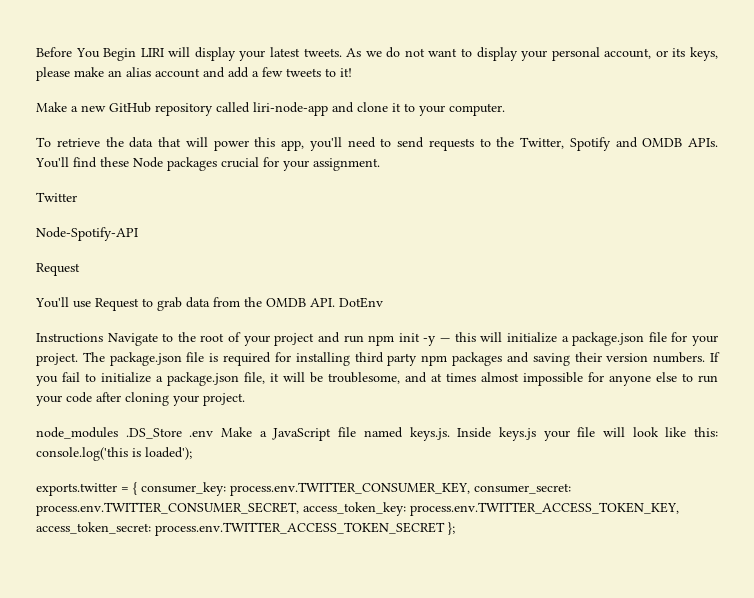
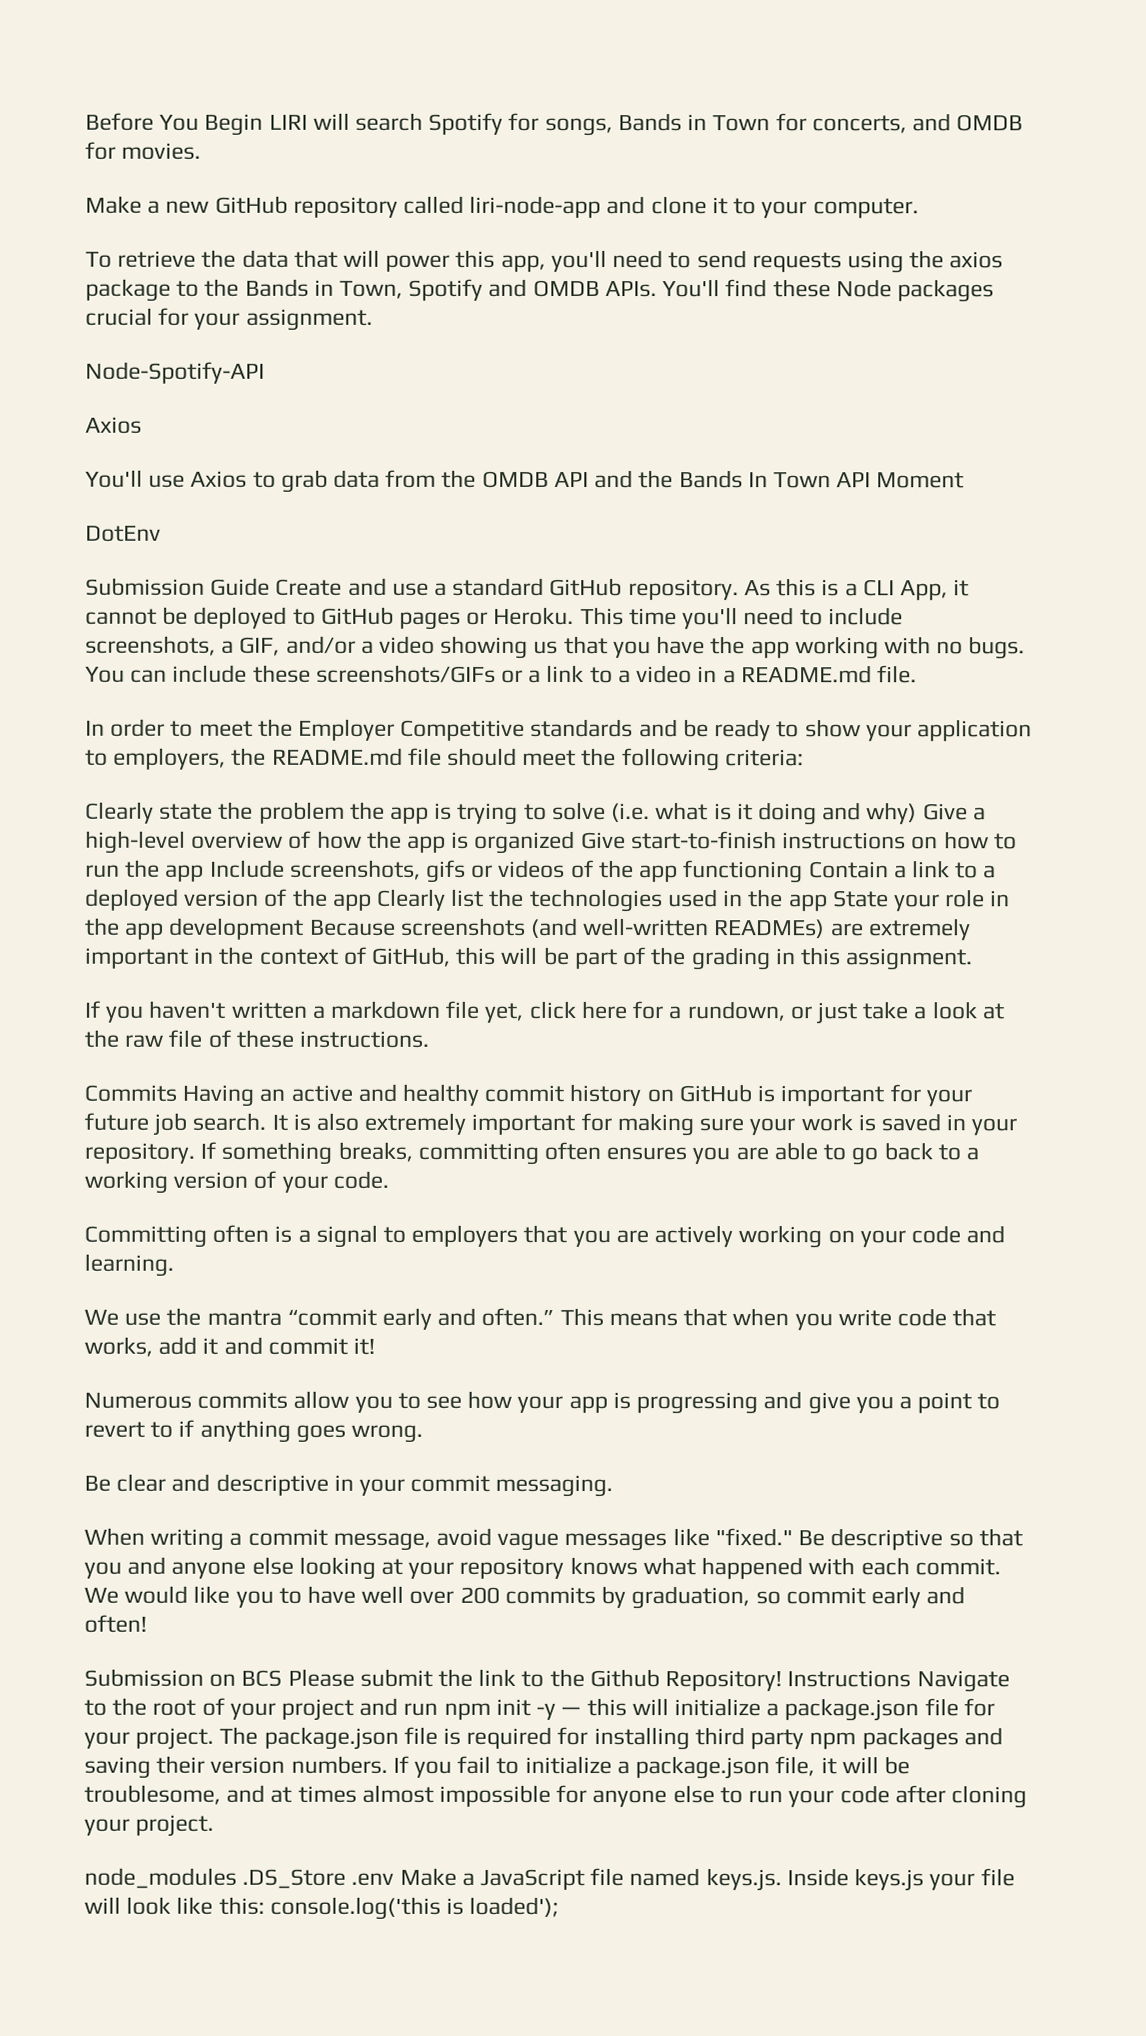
[194,47,718,61] [36,67,352,81] display your latest tweets. As we do not want to display your personal account, or its keys, please make an alias account and add a few tweets to it! -> [355,112,1024,137] [85,141,202,160] search Spotify for songs, Bands in Town for concerts, and OMDB for movies.
[479,137,564,149] to the Twitter, -> [846,250,1004,274] [85,278,404,302] using the axios package to the Bands in Town,
[36,192,77,202] // Twitter -> (373, 319) none
[36,263,80,276] Request -> [85,416,142,434] Axios
[95,298,139,311] Request -> [190,470,248,488] Axios
[310,297,383,308] API. DotEnv // -> [553,470,965,489] [85,525,161,542] [85,577,970,601] [85,606,903,630] [85,635,1026,660] [85,664,917,684] [85,718,1032,742] [85,747,804,772] [85,801,986,826] [85,830,1017,855] [85,859,997,884] [85,888,1011,913] [85,917,971,941] [85,946,974,971] [85,1000,1005,1025] [84,1029,430,1048] [84,1083,972,1107] [84,1112,1018,1137] [84,1141,979,1166] [84,1170,389,1194] [84,1224,1006,1249] [84,1253,174,1277] [84,1307,997,1331] [84,1336,376,1357] [84,1390,1001,1415] [84,1419,424,1443] [84,1473,614,1498] [84,1527,1023,1552] [84,1556,1001,1580] [84,1585,966,1610] [84,1614,147,1633] [84,1668,783,1692] API and the Bands In Town API Moment // DotEnv // Submission Guide Create and use a standard GitHub repository. As this is a CLI App, it cannot be deployed to GitHub pages or Heroku. This time you'll need to include screenshots, a GIF, and/or a video showing us that you have the app working with no bugs. You can include these screenshots/GIFs or a link to a video in a README.md file. // In order to meet the Employer Competitive standards and be ready to show your application to employers, the README.md file should meet the following criteria: // Clearly state the problem the app is trying to solve (i.e. what is it doing and why) Give a high-level overview of how the app is organized Give start-to-finish instructions on how to run the app Include screenshots, gifs or videos of the app functioning Contain a link to a deployed version of the app Clearly list the technologies used in the app State your role in the app development Because screenshots (and well-written READMEs) are extremely important in the context of GitHub, this will be part of the grading in this assignment. // If you haven't written a markdown file yet, click here for a rundown, or just take a look at the raw file of these instructions. // Commits Having an active and healthy commit history on GitHub is important for your future job search. It is also extremely important for making sure your work is saved in your repository. If something breaks, committing often ensures you are able to go back to a working version of your code. // Committing often is a signal to employers that you are actively working on your code and learning. // We use the mantra “commit early and often.” This means that when you write code that works, add it and commit it! // Numerous commits allow you to see how your app is progressing and give you a point to revert to if anything goes wrong. // Be clear and descriptive in your commit messaging. // When writing a commit message, avoid vague messages like "fixed." Be descriptive so that you and anyone else looking at your repository knows what happened with each commit. We would like you to have well over 200 commits by graduation, so commit early and often! // Submission on BCS Please submit the link to the Github Repository!
[36,482,571,496] [36,502,679,516] [36,522,455,536] // exports.twitter = { consumer_key: process.env.TWITTER_CONSUMER_KEY, consumer_secret: process.env.TWITTER_CONSUMER_SECRET, access_token_key: process.env.TWITTER_ACCESS_TOKEN_KEY, access_token_secret: process.env.TWITTER_ACCESS_TOKEN_SECRET }; -> (560, 1906) none

